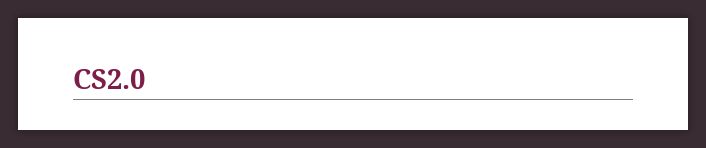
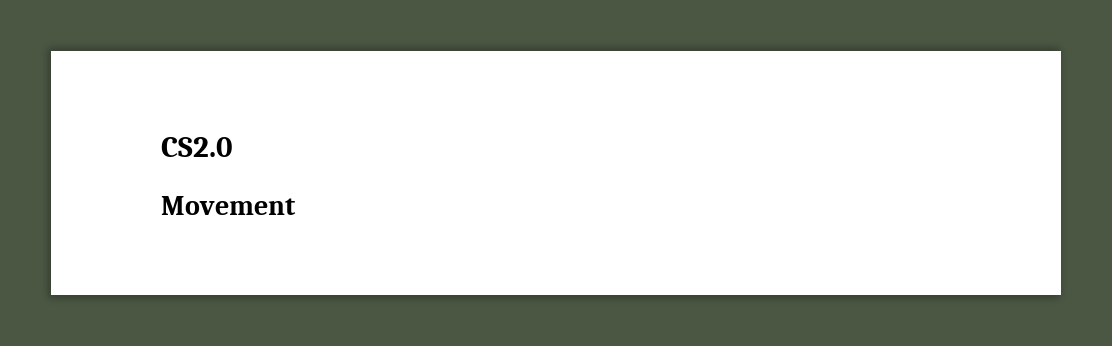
(145, 79) none -> [161,196,296,215] // Movement

